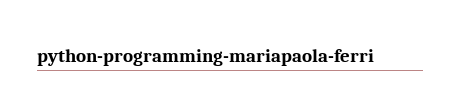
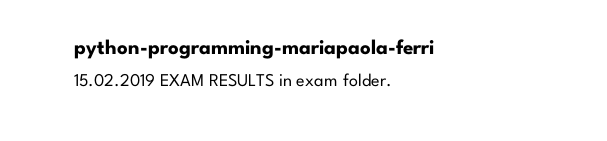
(374, 57) none -> [74,73,393,87] // 15.02.2019 EXAM RESULTS in exam folder.

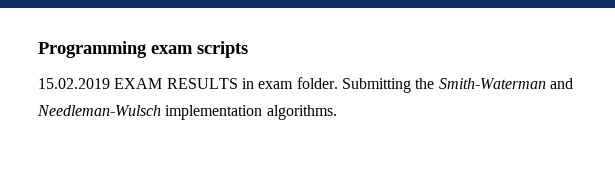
[74,39,434,59] python-programming-mariapaola-ferri -> [38,41,248,58] Programming exam scripts
(393, 80) none -> [341,78,573,93] [37,105,337,120] Submitting the Smith-Waterman and Needleman-Wulsch implementation algorithms.

